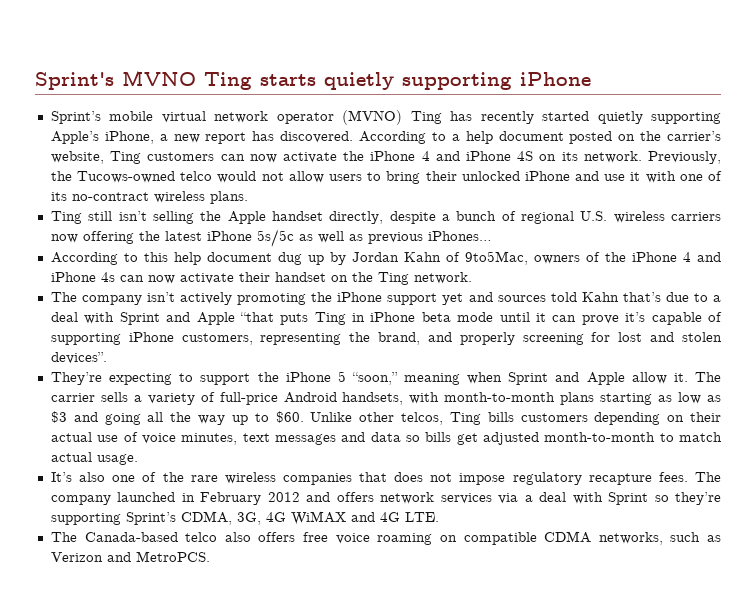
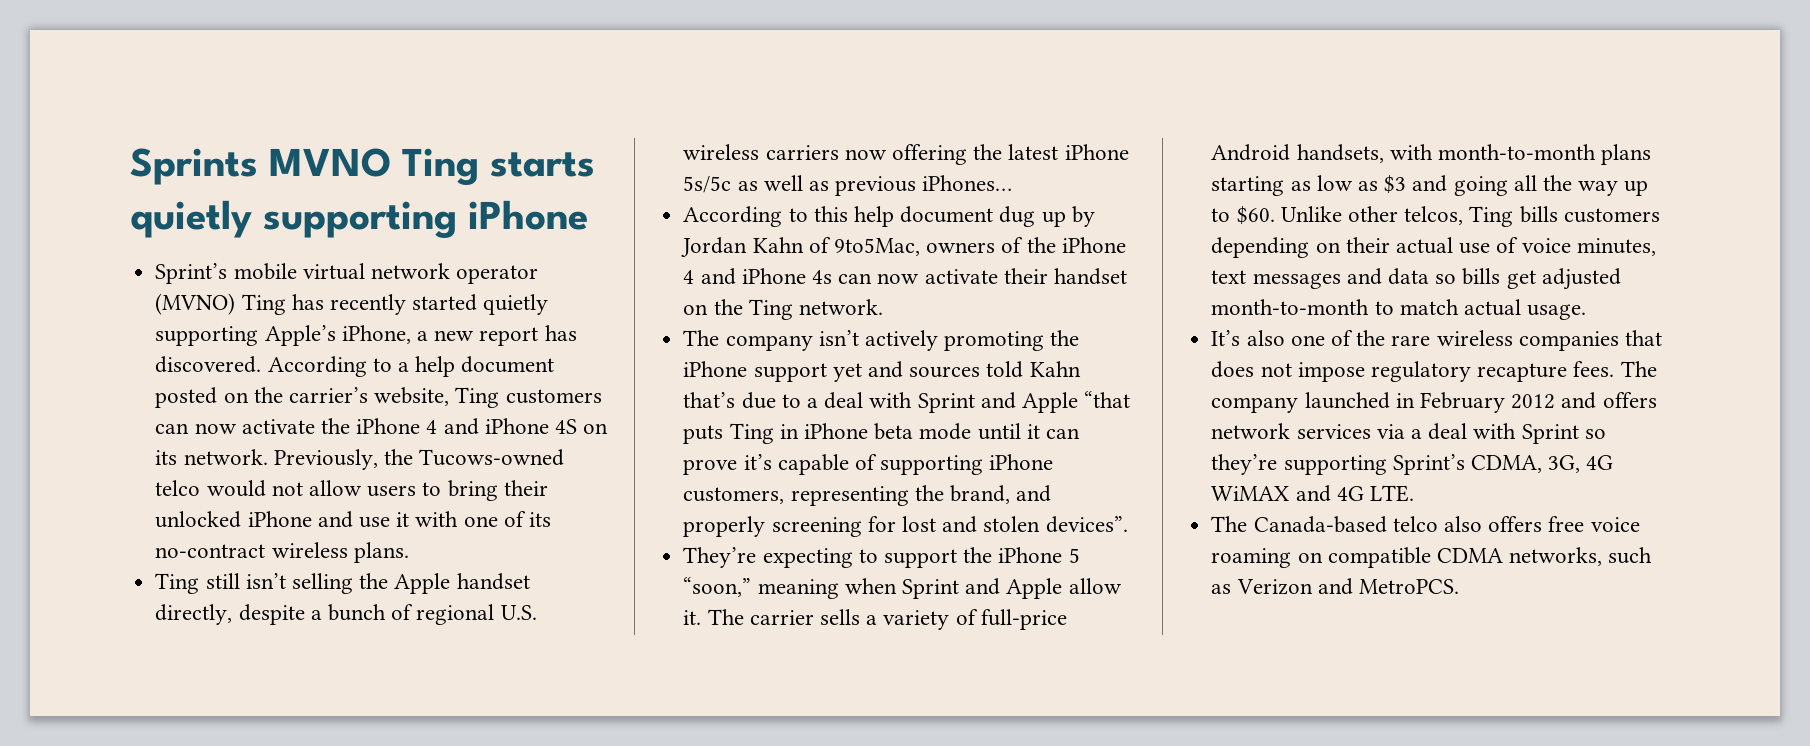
[35,72,114,90] Sprint's -> [130,148,258,185] Sprints

